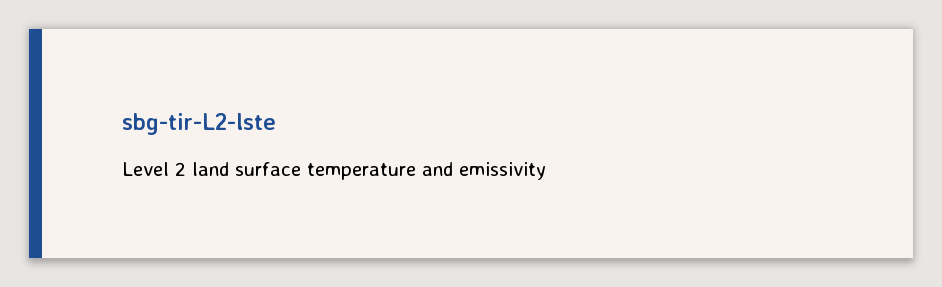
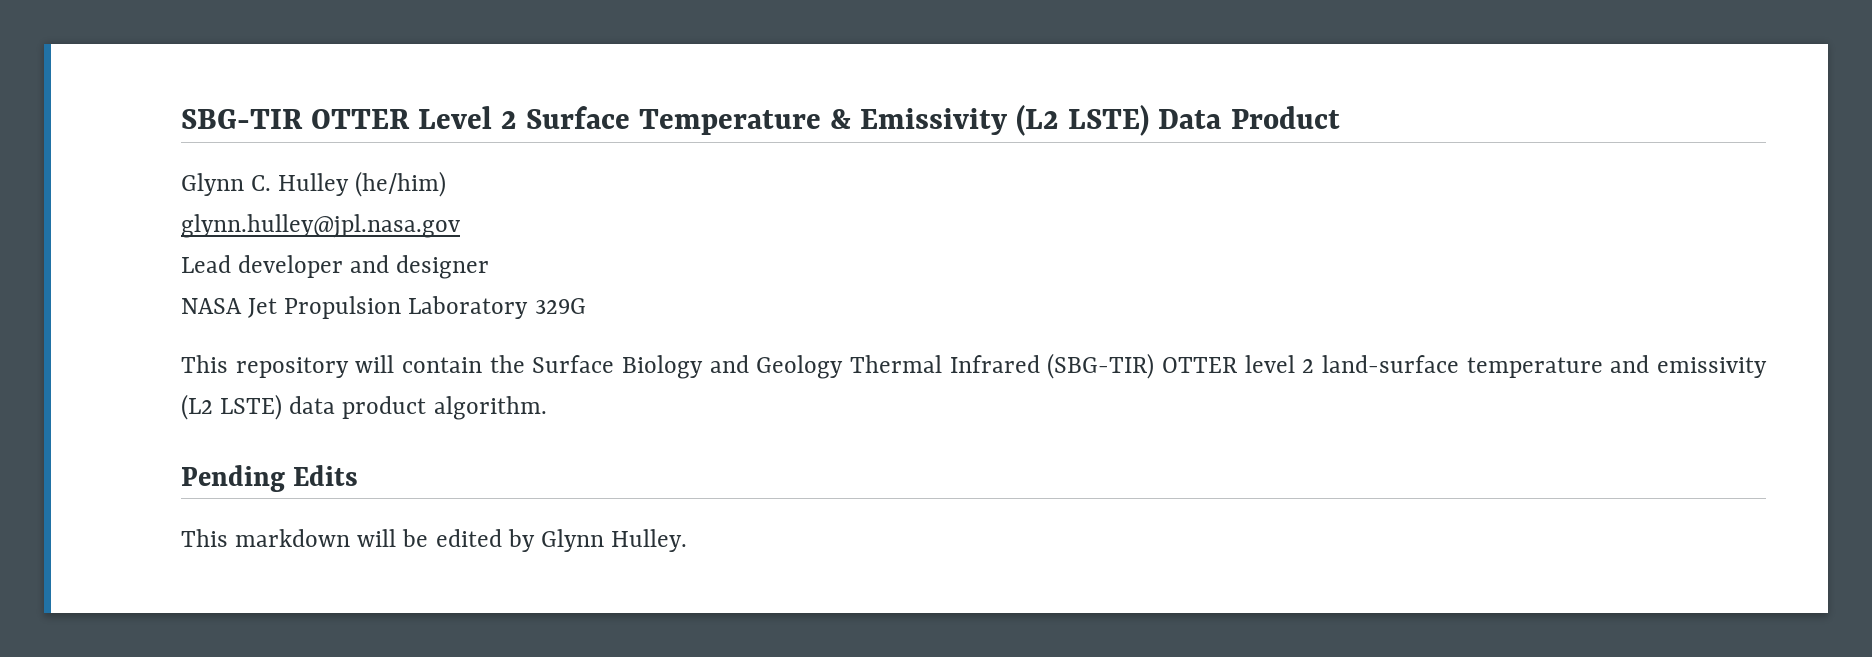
[122,113,276,135] [122,162,546,180] sbg-tir-L2-lste // Level 2 land surface temperature and emissivity -> [181,104,1340,136] [181,171,447,197] [181,214,460,238] [181,255,490,279] [181,296,586,319] [181,353,1768,379] [181,394,547,420] [181,465,359,492] [181,529,688,552] SBG-TIR OTTER Level 2 Surface Temperature & Emissivity (L2 LSTE) Data Product // Glynn C. Hulley (he/him) // glynn.hulley@jpl.nasa.gov // Lead developer and designer // NASA Jet Propulsion Laboratory 329G // This repository will contain the Surface Biology and Geology Thermal Infrared (SBG-TIR) OTTER level 2 land-surface temperature and emissivity (L2 LSTE) data product algorithm. // Pending Edits // This markdown will be edited by Glynn Hulley.

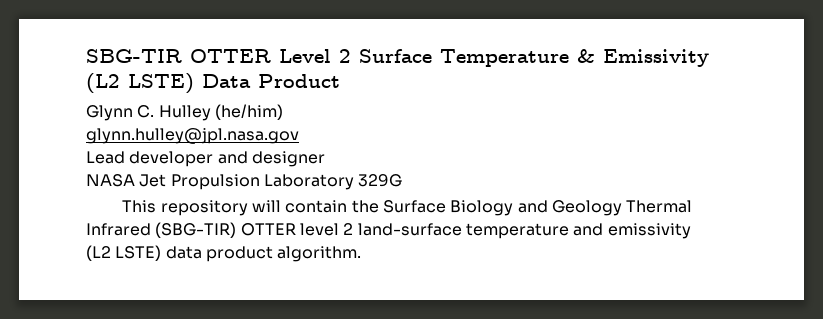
[181,465,359,492] [181,529,688,552] // Pending Edits // This markdown will be edited by Glynn Hulley. -> (362, 254) none

